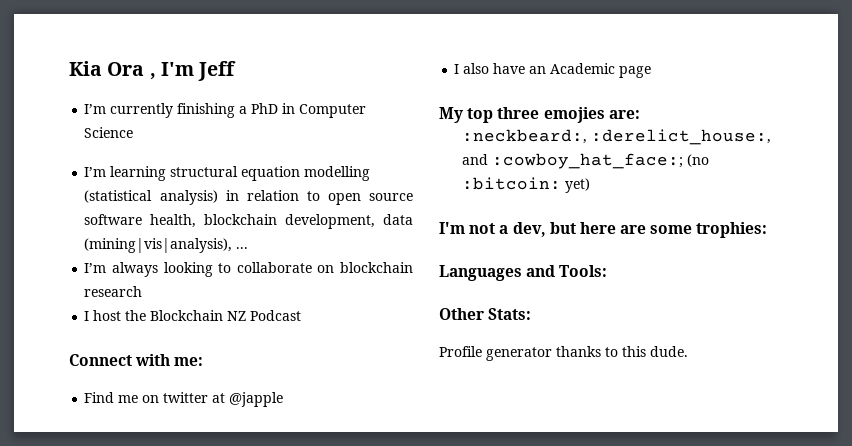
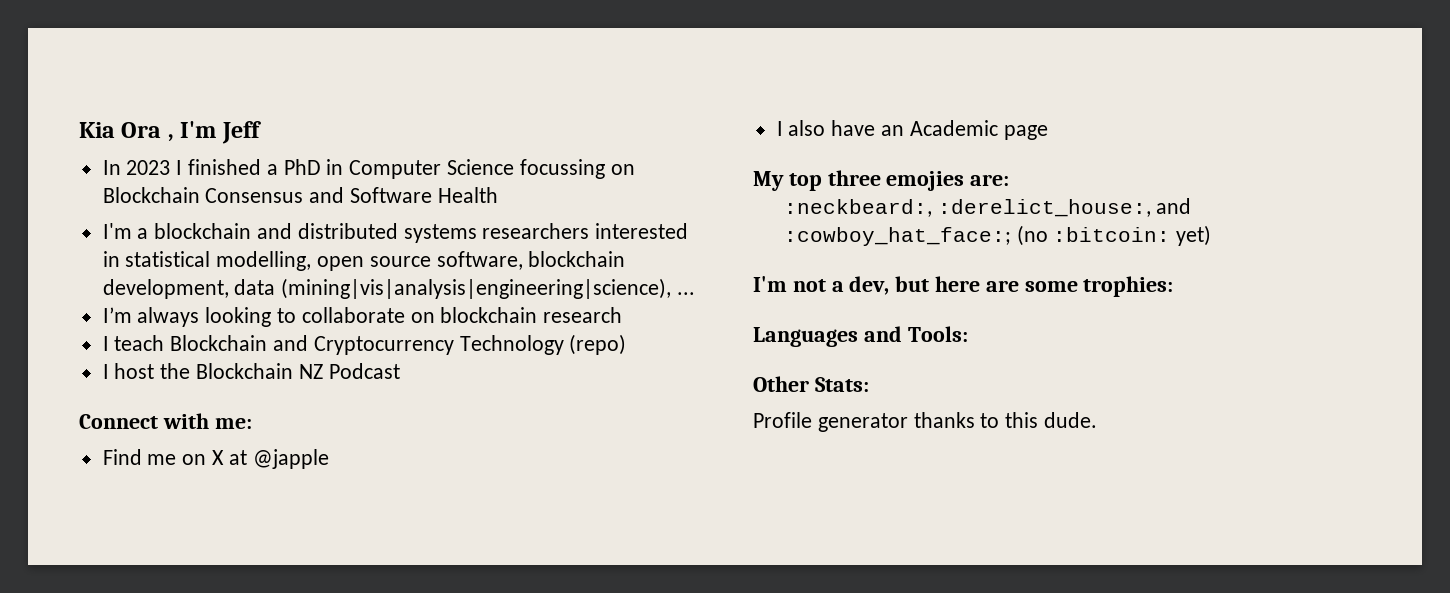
[84,103,236,118] I’m currently finishing -> [102,159,262,175] In 2023 I finished
[84,166,371,181] [84,190,413,205] [84,214,197,228] // I’m learning structural equation modelling (statistical analysis) in relation to open source software health, -> [519,159,635,179] [102,187,498,203] [102,223,689,243] [102,251,523,271] focussing on Blockchain Consensus and Software Health // I'm a blockchain and distributed systems researchers interested in statistical modelling, open source software,
[84,238,233,253] (mining|vis|analysis), -> [281,278,672,299] (mining|vis|analysis|engineering|science),
(143, 291) none -> [102,334,627,355] // I teach Blockchain and Cryptocurrency Technology (repo)
[163,392,209,403] twitter -> [212,450,225,465] X

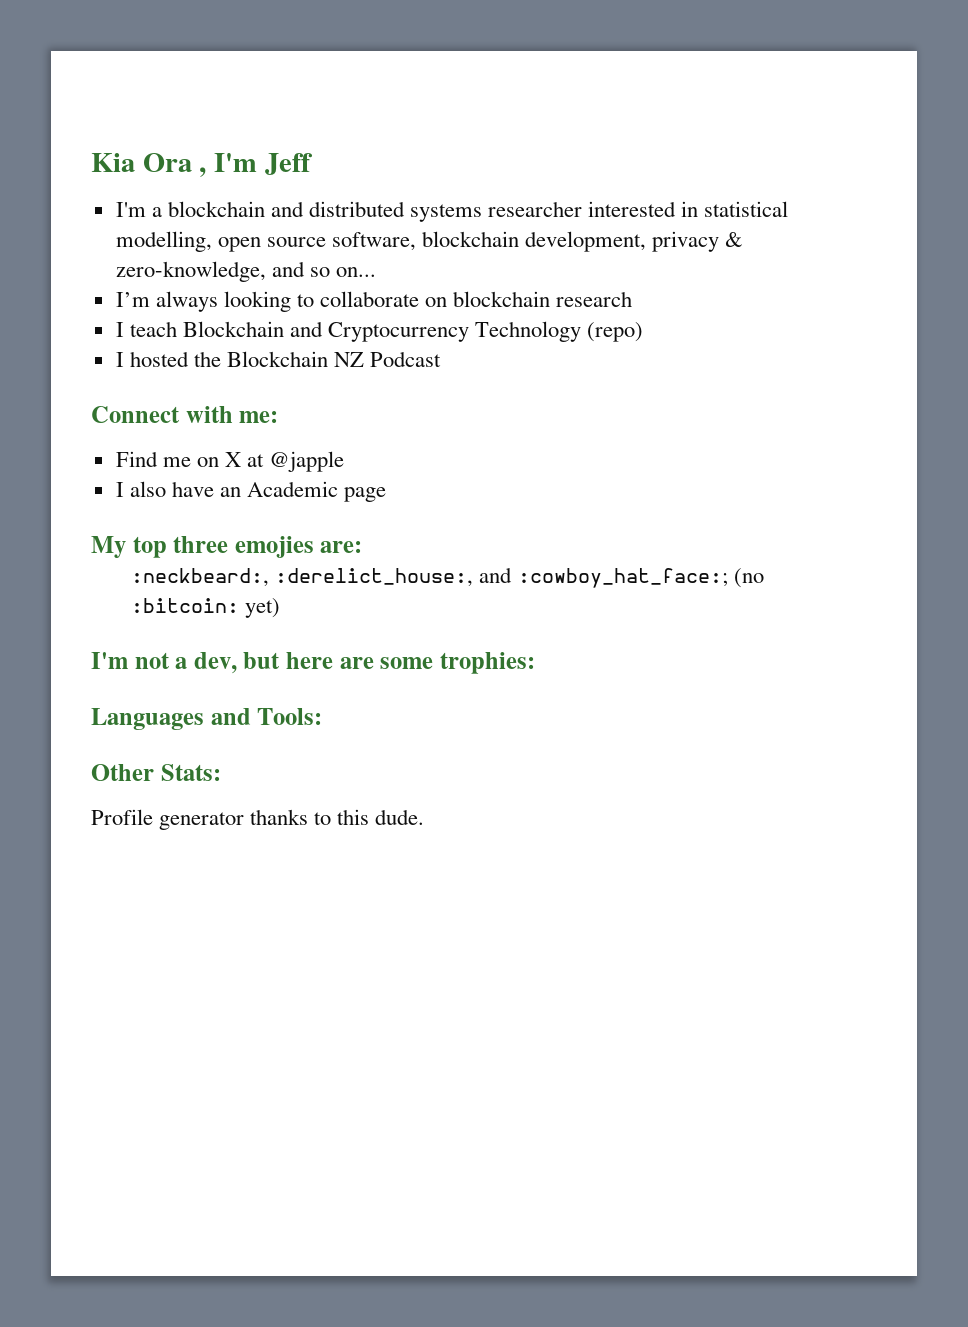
[102,159,635,179] [102,187,498,203] // In 2023 I finished a PhD in Computer Science focussing on Blockchain Consensus and Software Health -> (313, 164) none
[482,223,590,239] researchers -> [488,201,583,217] researcher
[234,278,696,299] data (mining|vis|analysis|engineering|science), ... -> [652,231,744,252] [115,261,376,282] privacy & zero-knowledge, and so on...
[114,363,155,379] host -> [129,351,189,367] hosted

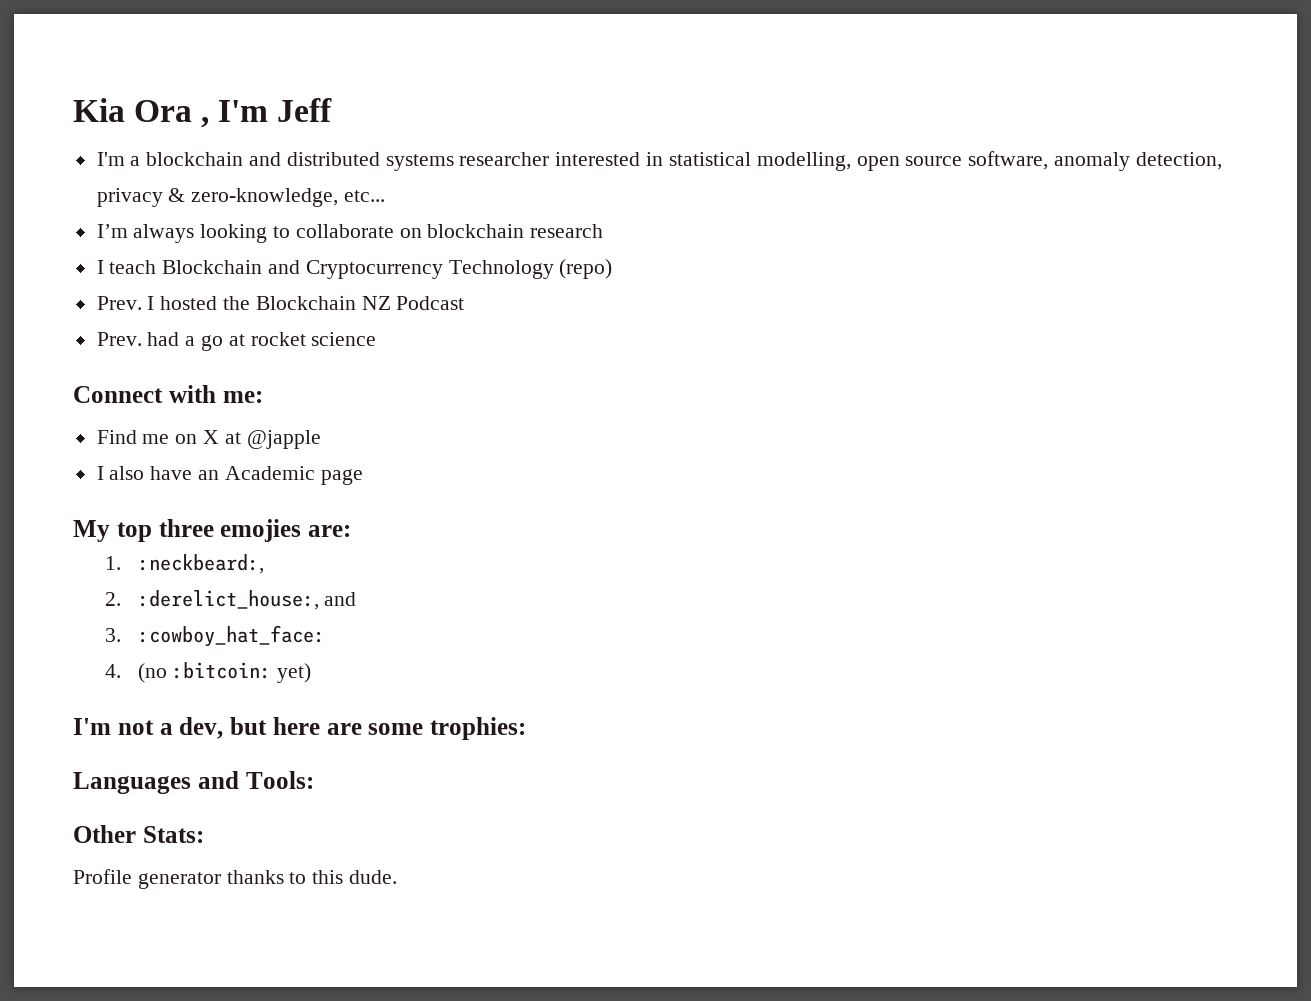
[422,231,647,252] blockchain development, -> [1053,152,1222,171] anomaly detection,
[271,261,376,277] and so on... -> [344,190,386,202] etc...
(644, 332) none -> [96,296,142,310] Prev.
(442, 359) none -> [96,332,377,351] // Prev. had a go at rocket science
(363, 547) none -> [105,556,122,570] 1.
(270, 577) none -> [105,592,122,606] // 2.
[517,568,728,588] :cowboy_hat_face:; -> [105,625,325,647] [105,664,122,678] // 3. :cowboy_hat_face: // 4.

